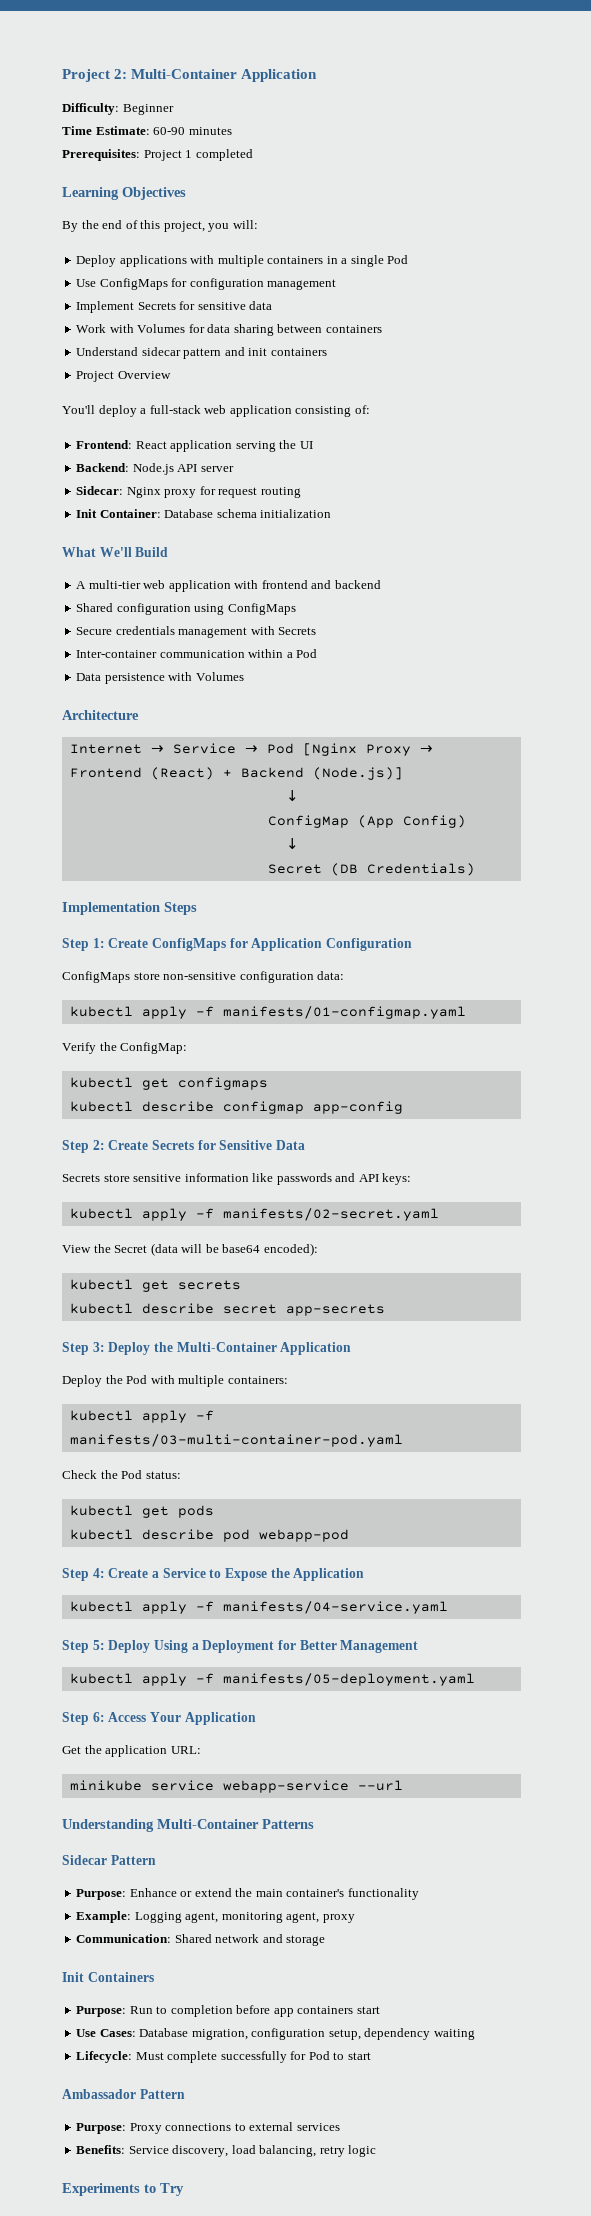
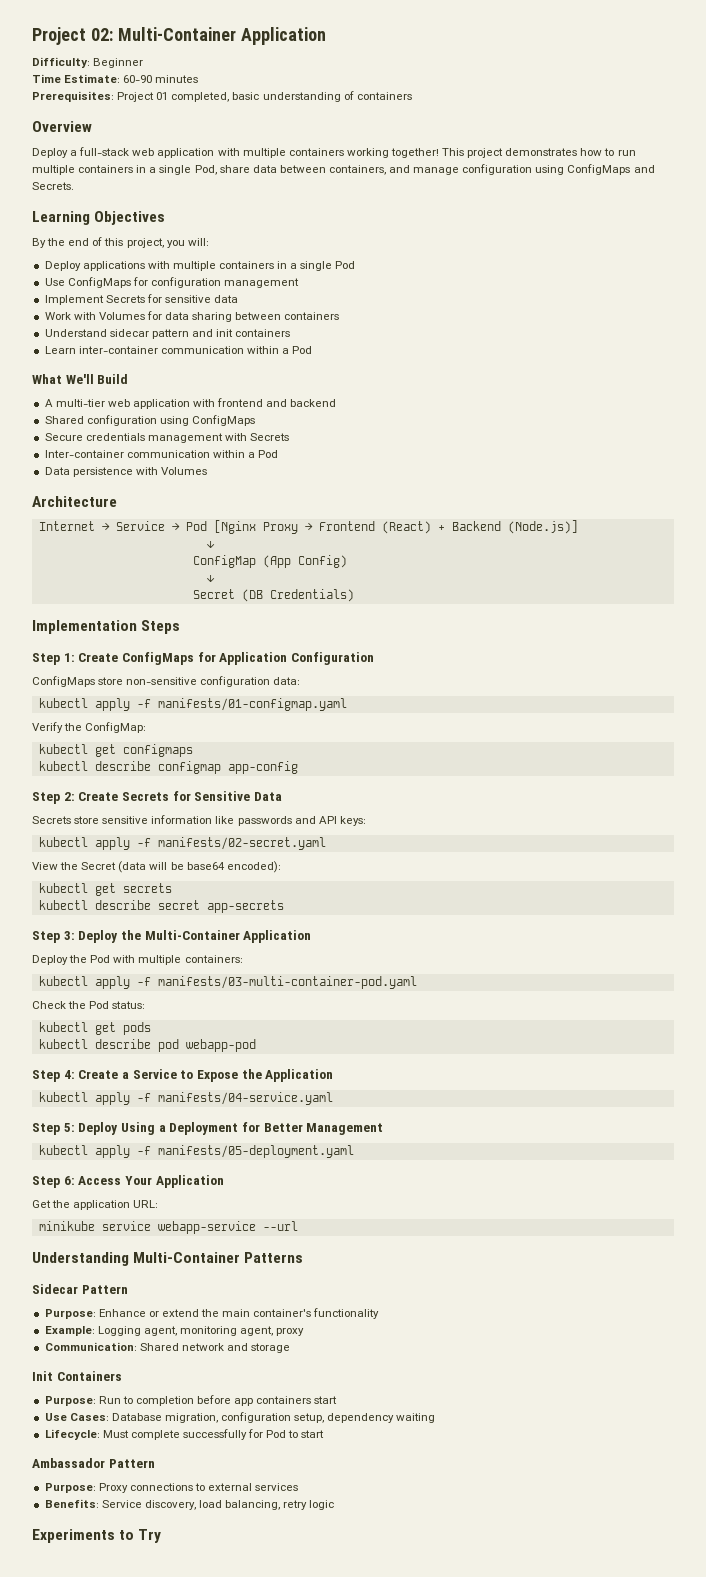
[62,69,128,82] Project 2: -> [32,27,113,45] Project 02:
[185,149,253,161] 1 completed -> [156,91,412,102] [32,121,92,132] [32,147,636,158] [32,164,655,175] [32,182,74,190] 01 completed, basic understanding of containers // Overview // Deploy a full-stack web application with multiple containers working together! This project demonstrates how to run multiple containers in a single Pod, share data between containers, and manage configuration using ConfigMaps and Secrets.
[76,371,171,382] [62,405,370,417] [76,440,313,452] [76,463,234,475] [76,486,301,498] [76,509,332,518] Project Overview // You'll deploy a full-stack web application consisting of: // Frontend: React application serving the UI // Backend: Node.js API server // Sidecar: Nginx proxy for request routing // Init Container: Database schema initialization -> [44,346,313,354] Learn inter-container communication within a Pod

